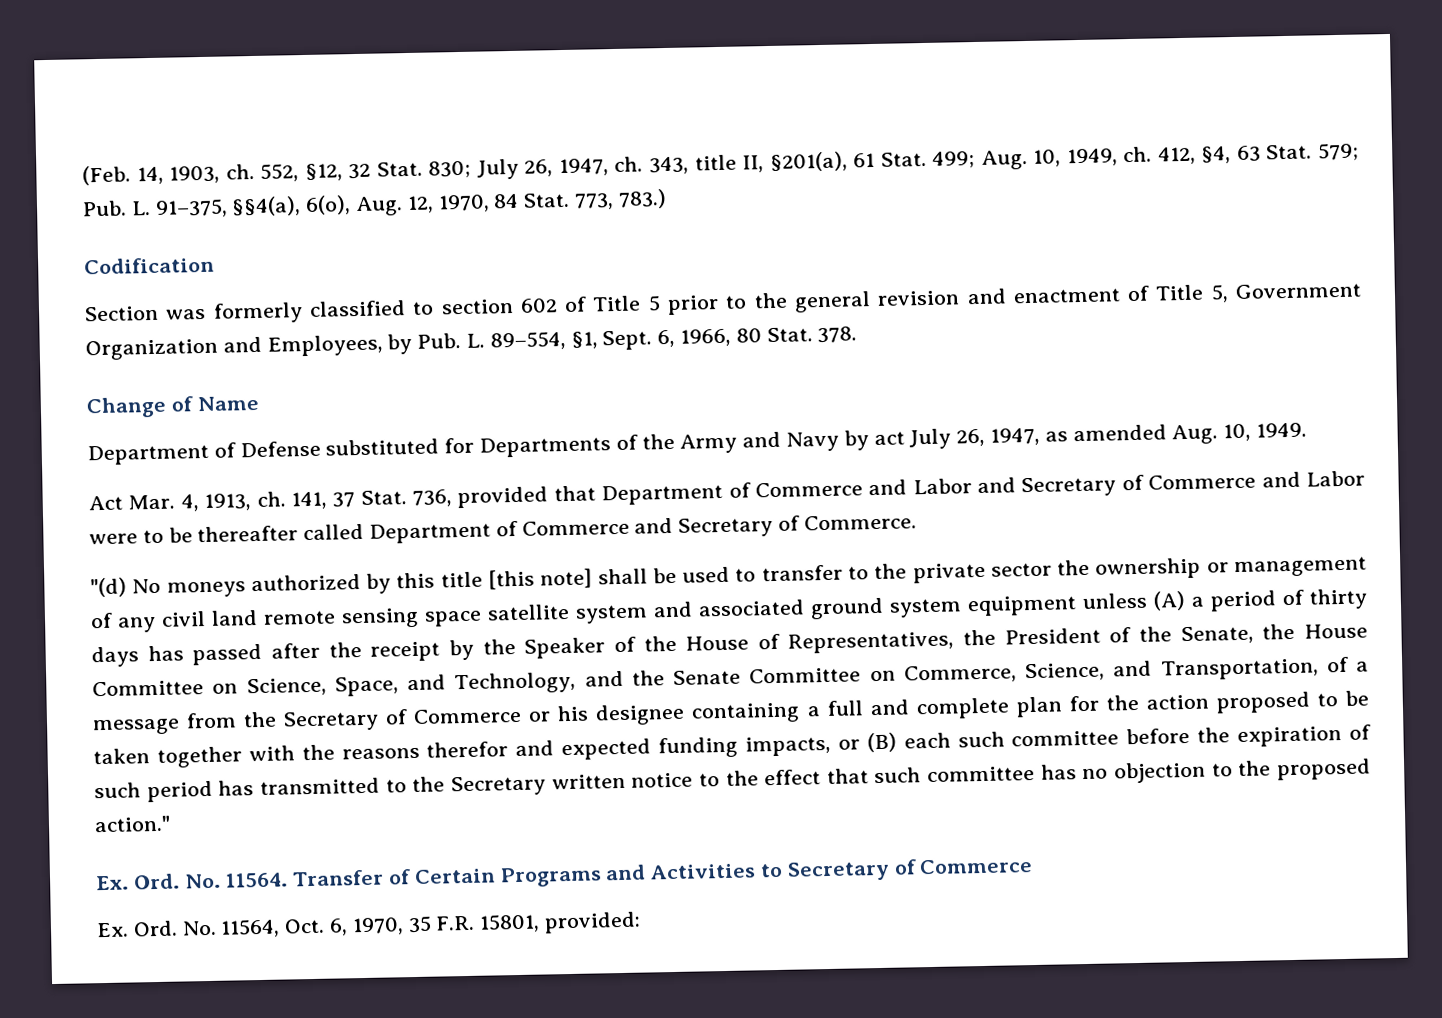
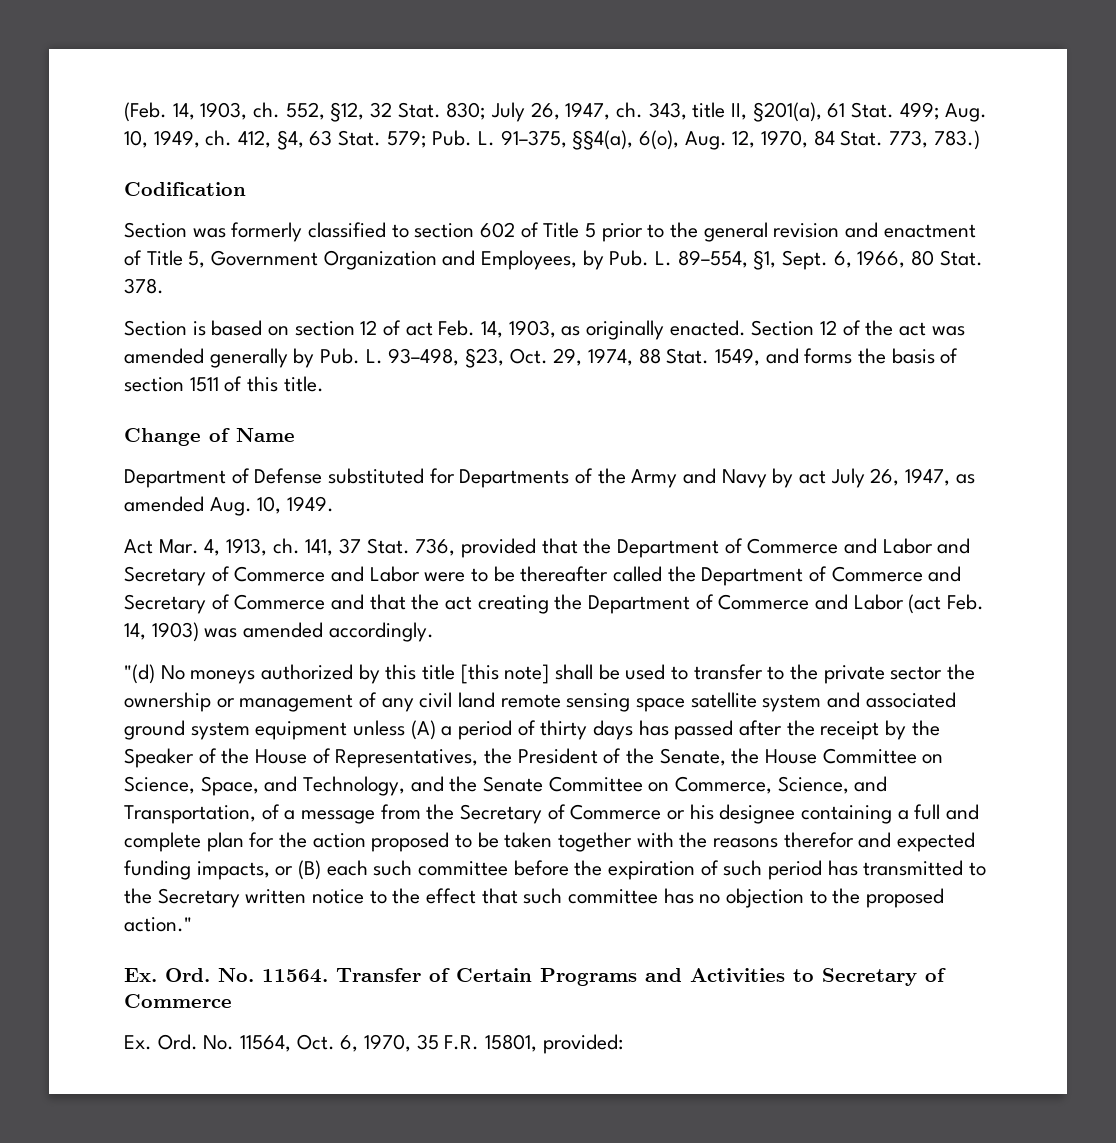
(858, 335) none -> [124,320,965,340] [124,348,959,368] [124,376,324,392] // Section is based on section 12 of act Feb. 14, 1903, as originally enacted. Section 12 of the act was amended generally by Pub. L. 93–498, §23, Oct. 29, 1974, 88 Stat. 1549, and forms the basis of section 1511 of this title.
(596, 493) none -> [583,538,612,554] the
(365, 532) none -> [667,566,696,582] the
[803,514,917,531] Commerce. -> [234,594,985,614] [124,622,434,642] Commerce and that the act creating the Department of Commerce and Labor (act Feb. 14, 1903) was amended accordingly.

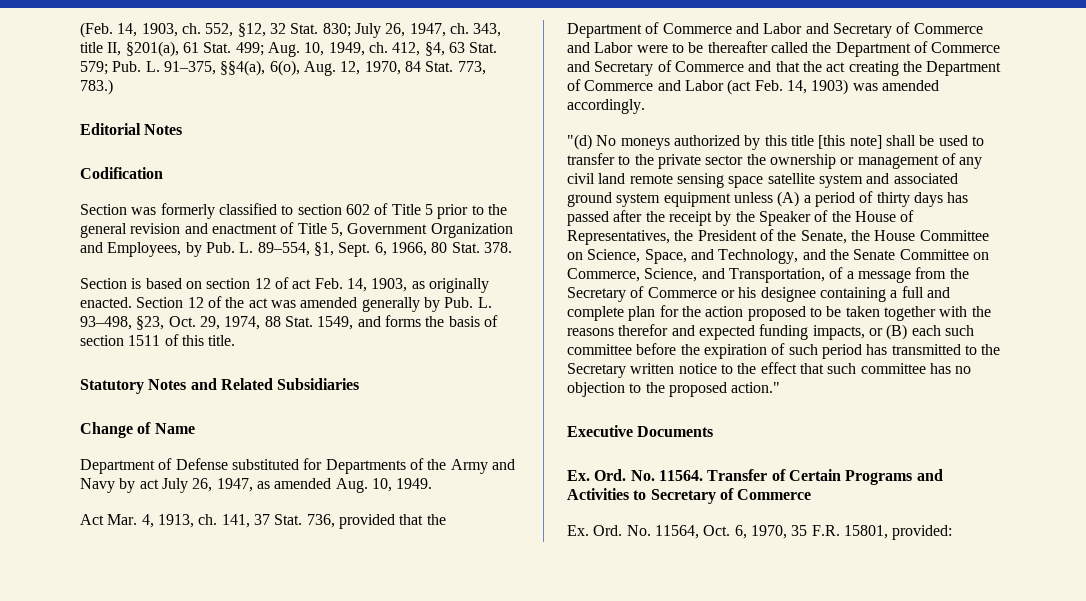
(980, 140) none -> [80,123,183,135] // Editorial Notes
(324, 384) none -> [80,378,360,394] // Statutory Notes and Related Subsidiaries
(192, 924) none -> [567,425,714,437] // Executive Documents

